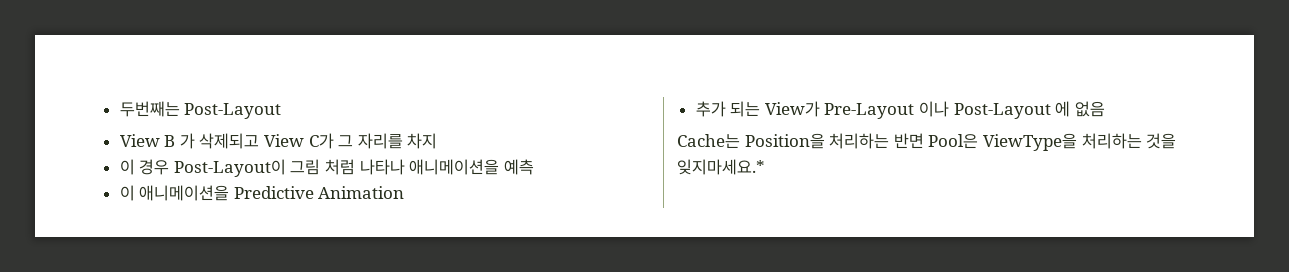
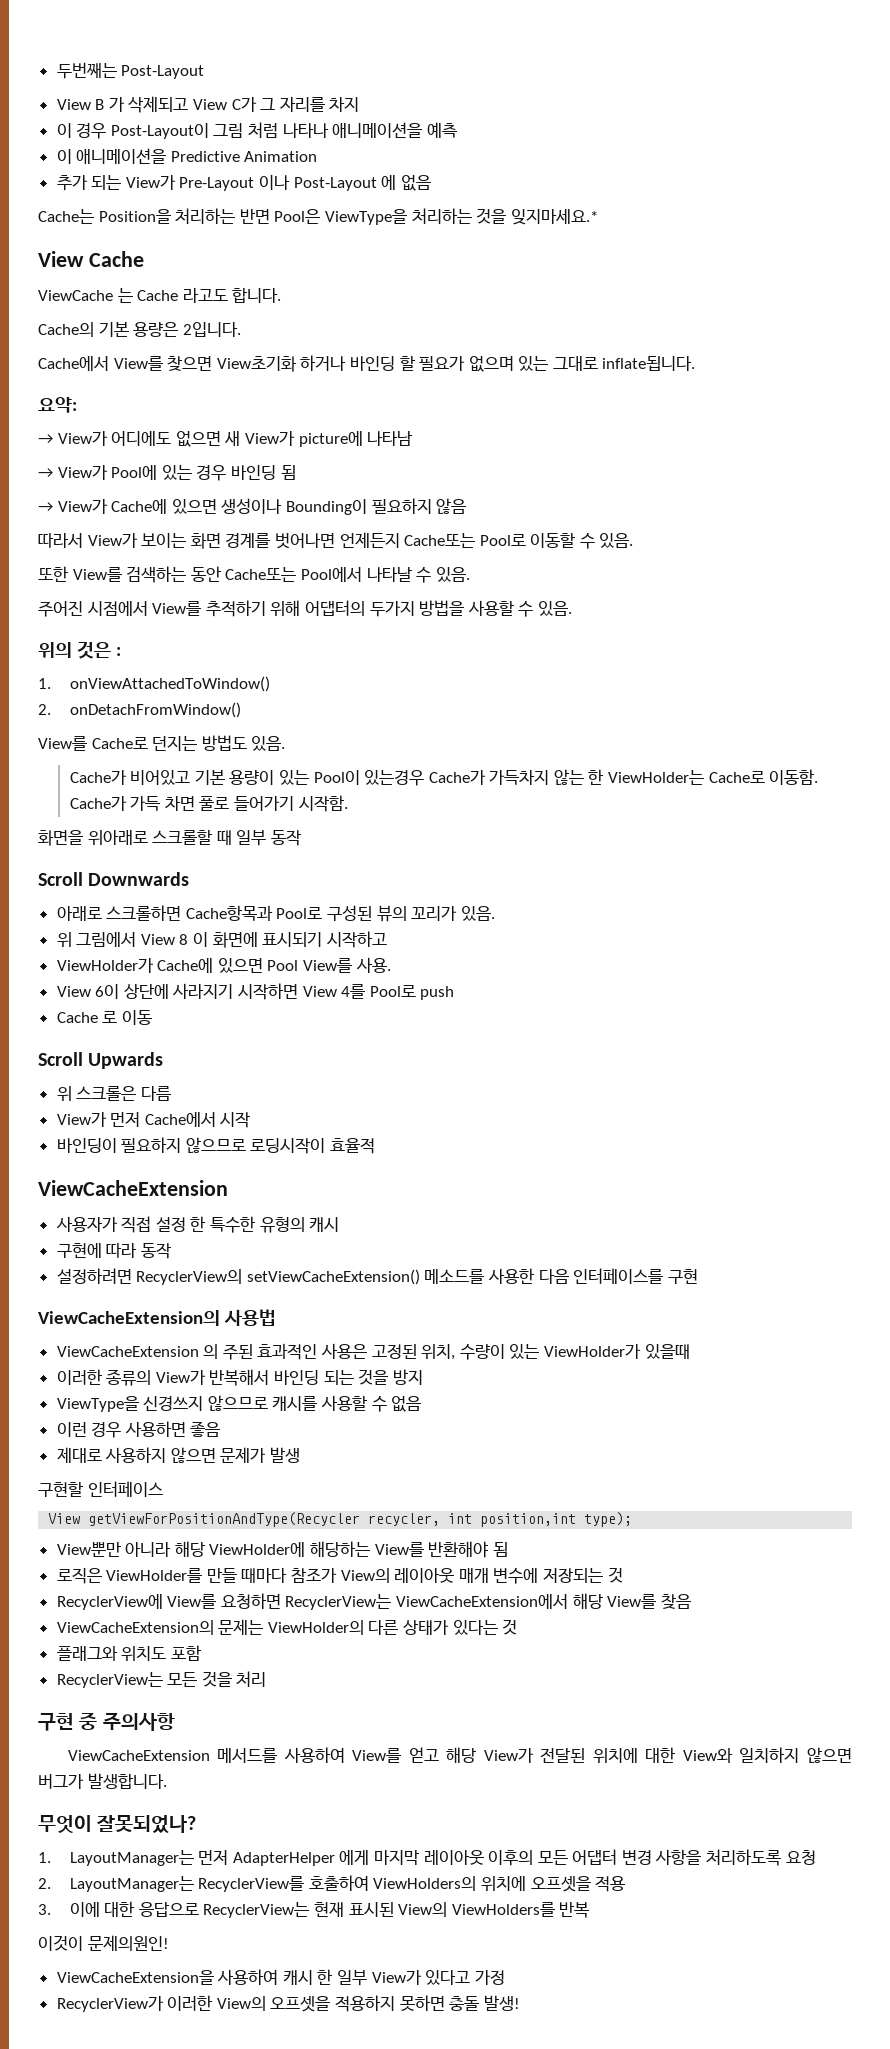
(765, 167) none -> [38,251,144,267] [38,287,282,303] [38,321,241,337] [38,355,696,372] [38,397,77,413] [38,431,413,447] [38,465,296,481] [38,498,467,515] [38,532,634,549] [38,566,470,583] [38,600,572,617] [38,641,121,659] [38,676,270,692] [38,702,241,718] [38,735,286,751] [69,769,819,786] [69,795,348,812] [38,829,301,846] [38,872,190,886] [56,905,495,922] [56,931,387,948] [56,957,391,973] [56,983,455,1000] [56,1010,152,1025] [38,1052,164,1069] [56,1086,171,1102] [56,1112,251,1128] [56,1137,376,1154] [38,1180,228,1196] [55,1216,340,1233] [56,1243,171,1259] [56,1268,698,1285] [38,1309,276,1326] [56,1343,690,1360] [56,1369,423,1386] [56,1395,422,1412] [56,1421,221,1438] [56,1447,301,1463] [38,1481,163,1497] [48,1512,633,1527] [56,1541,508,1558] [56,1567,623,1584] [56,1593,691,1610] [56,1619,518,1635] [56,1645,201,1662] [56,1671,267,1688] [38,1712,175,1731] [67,1747,852,1764] [38,1773,167,1789] [38,1815,197,1833] [38,1849,816,1866] [38,1875,626,1892] [38,1901,590,1918] [38,1935,169,1951] [56,1969,505,1986] [56,1995,520,2012] // View Cache // ViewCache 는 Cache 라고도 합니다. // Cache의 기본 용량은 2입니다. // Cache에서 View를 찾으면 View초기화 하거나 바인딩 할 필요가 없으며 있는 그대로 inflate됩니다. // 요약: // → View가 어디에도 없으면 새 View가 picture에 나타남 // → View가 Pool에 있는 경우 바인딩 됨 // → View가 Cache에 있으면 생성이나 Bounding이 필요하지 않음 // 따라서 View가 보이는 화면 경계를 벗어나면 언제든지 Cache또는 Pool로 이동할 수 있음. // 또한 View를 검색하는 동안 Cache또는 Pool에서 나타날 수 있음. // 주어진 시점에서 View를 추적하기 위해 어댑터의 두가지 방법을 사용할 수 있음. // 위의 것은 : // 1. onViewAttachedToWindow() // 2. onDetachFromWindow() // View를 Cache로 던지는 방법도 있음. // Cache가 비어있고 기본 용량이 있는 Pool이 있는경우 Cache가 가득차지 않는 한 ViewHolder는 Cache로 이동함. Cache가 가득 차면 풀로 들어가기 시작함. // 화면을 위아래로 스크롤할 때 일부 동작 // Scroll Downwards // 아래로 스크롤하면 Cache항목과 Pool로 구성된 뷰의 꼬리가 있음. // 위 그림에서 View 8 이 화면에 표시되기 시작하고 // ViewHolder가 Cache에 있으면 Pool View를 사용. // View 6이 상단에 사라지기 시작하면 View 4를 Pool로 push // Cache 로 이동 // Scroll Upwards // 위 스크롤은 다름 // View가 먼저 Cache에서 시작 // 바인딩이 필요하지 않으므로 로딩시작이 효율적 // ViewCacheExtension // 사용자가 직접 설정 한 특수한 유형의 캐시 // 구현에 따라 동작 // 설정하려면 RecyclerView의 setViewCacheExtension() 메소드를 사용한 다음 인터페이스를 구현 // ViewCacheExtension의 사용법 // ViewCacheExtension 의 주된 효과적인 사용은 고정된 위치, 수량이 있는 ViewHolder가 있을때 // 이러한 종류의 View가 반복해서 바인딩 되는 것을 방지 // ViewType을 신경쓰지 않으므로 캐시를 사용할 수 없음 // 이런 경우 사용하면 좋음 // 제대로 사용하지 않으면 문제가 발생 // 구현할 인터페이스 // View getViewForPositionAndType(Recycler recycler, int position,int type); // View뿐만 아니라 해당 ViewHolder에 해당하는 View를 반환해야 됨 // 로직은 ViewHolder를 만들 때마다 참조가 View의 레이아웃 매개 변수에 저장되는 것 // RecyclerView에 View를 요청하면 RecyclerView는 ViewCacheExtension에서 해당 View를 찾음 // ViewCacheExtension의 문제는 ViewHolder의 다른 상태가 있다는 것 // 플래그와 위치도 포함 // RecyclerView는 모든 것을 처리 // 구현 중 주의사항 // ViewCacheExtension 메서드를 사용하여 View를 얻고 해당 View가 전달된 위치에 대한 View와 일치하지 않으면 버그가 발생합니다. // 무엇이 잘못되었나? // 1. LayoutManager는 먼저 AdapterHelper 에게 마지막 레이아웃 이후의 모든 어댑터 변경 사항을 처리하도록 요청 // 2. LayoutManager는 RecyclerView를 호출하여 ViewHolders의 위치에 오프셋을 적용 // 3. 이에 대한 응답으로 RecyclerView는 현재 표시된 View의 ViewHolders를 반복 // 이것이 문제의원인! // ViewCacheExtension을 사용하여 캐시 한 일부 View가 있다고 가정 // RecyclerView가 이러한 View의 오프셋을 적용하지 못하면 충돌 발생!

